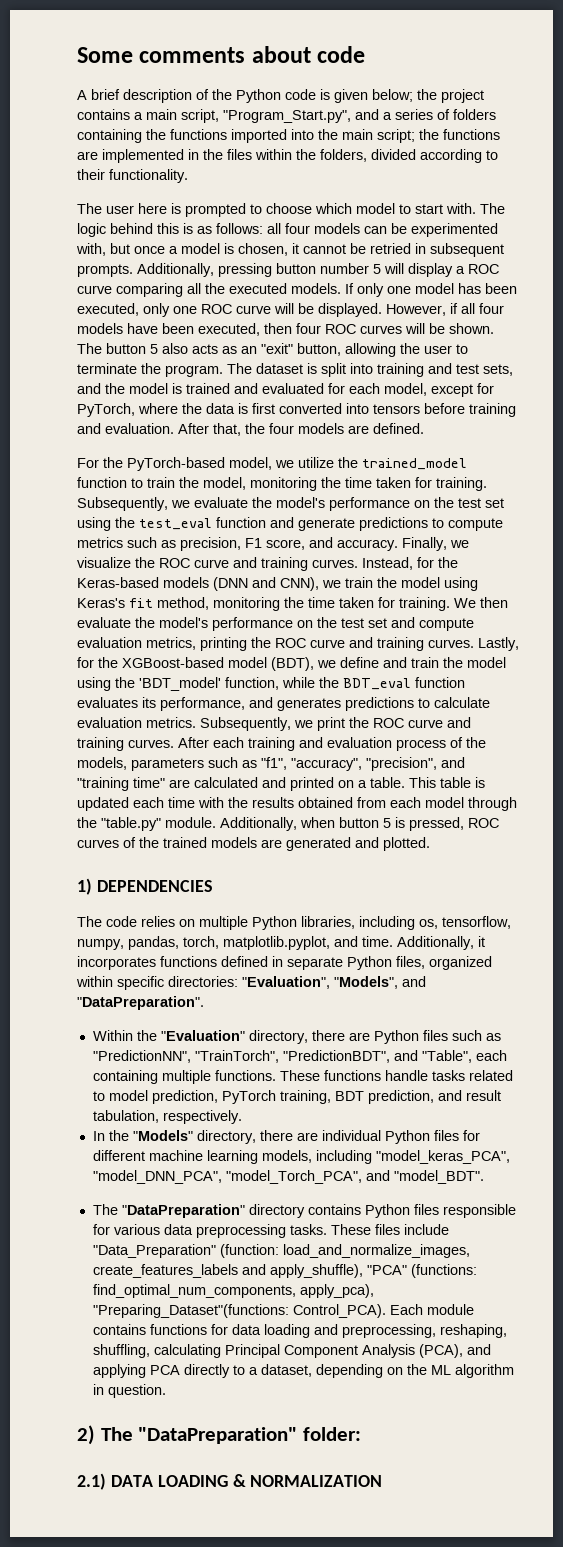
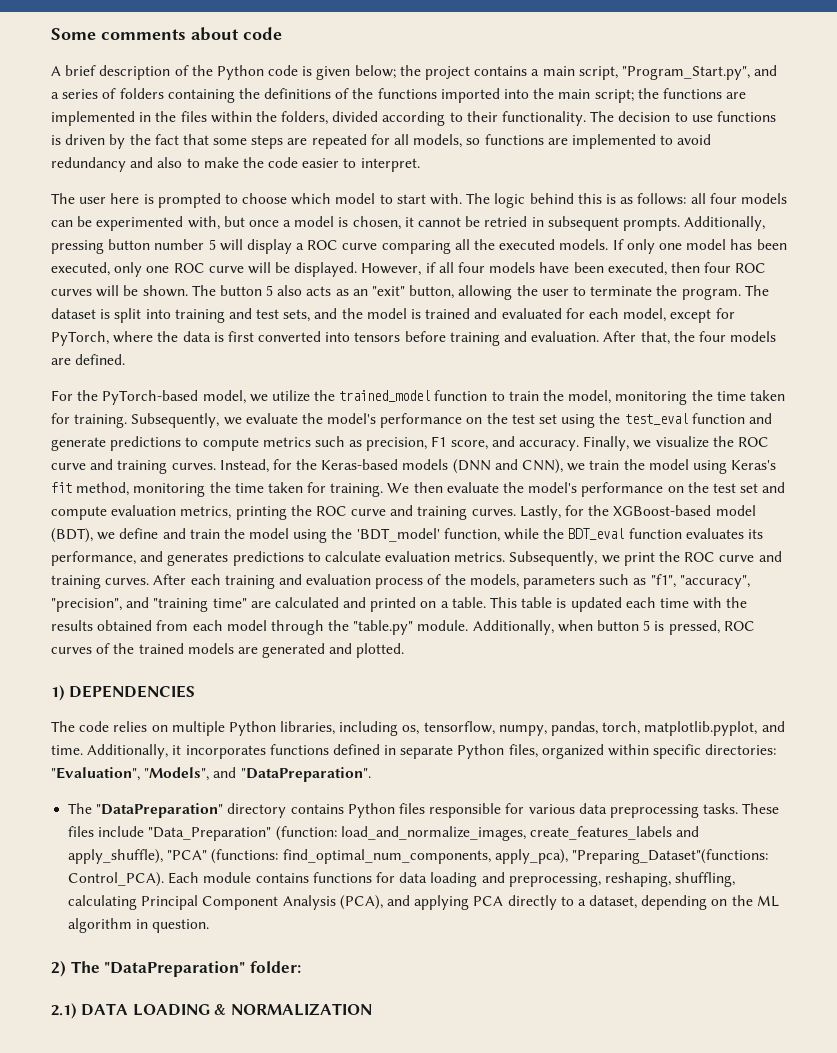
(166, 134) none -> [264,88,374,99] definitions of the
(188, 176) none -> [590,111,776,122] [51,134,712,149] [51,157,420,172] The decision to use functions is driven by the fact that some steps are repeated for all models, so functions are implemented to avoid redundancy and also to make the code easier to interpret.
[92,1030,501,1044] [92,1050,507,1063] [92,1070,513,1084] [92,1090,501,1104] [92,1110,242,1124] [92,1130,480,1144] [92,1150,510,1164] [92,1170,484,1184] // Within the "Evaluation" directory, there are Python files such as "PredictionNN", "TrainTorch", "PredictionBDT", and "Table", each containing multiple functions. These functions handle tasks related to model prediction, PyTorch training, BDT prediction, and result tabulation, respectively. // In the "Models" directory, there are individual Python files for different machine learning models, including "model_keras_PCA", "model_DNN_PCA", "model_Torch_PCA", and "model_BDT". -> (371, 774) none

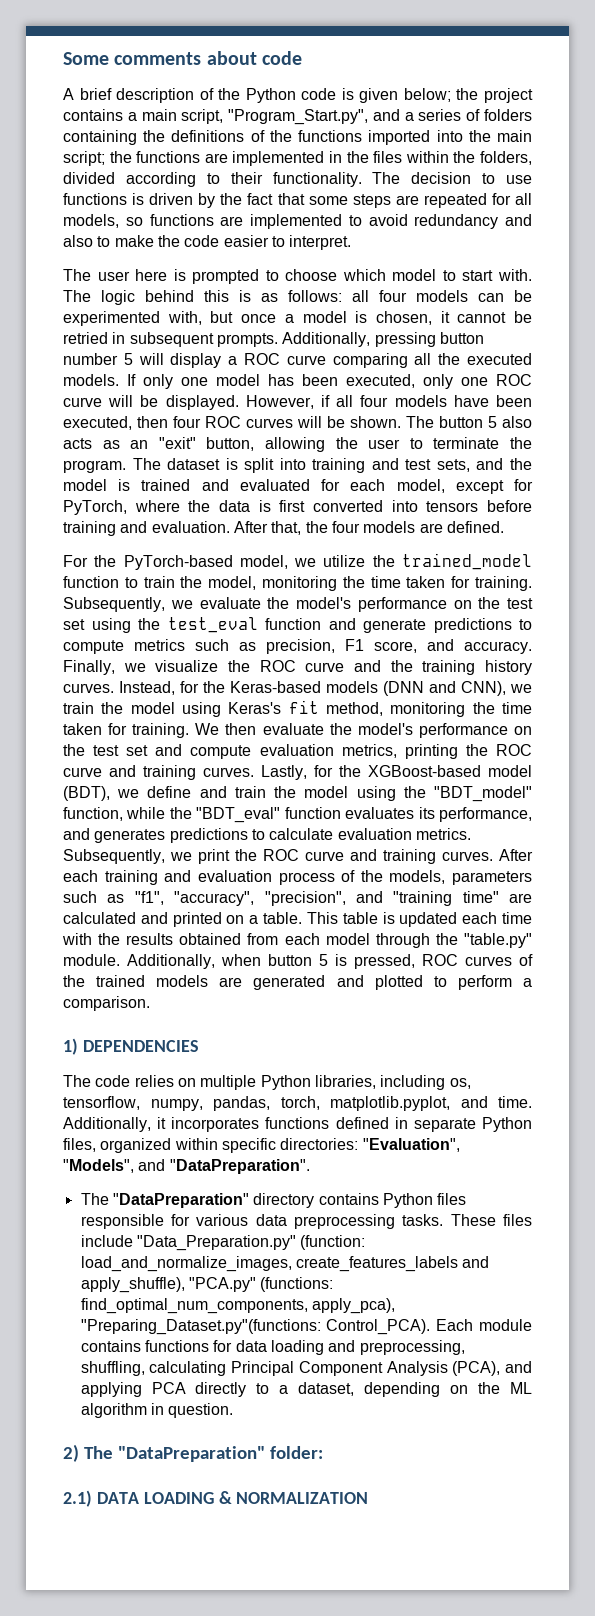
[117,460,168,474] training -> [390,660,532,675] the training history
[356,528,440,542] 'BDT_model' -> [434,786,532,802] "BDT_model"
[568,528,625,540] BDT_eval -> [196,807,281,823] "BDT_eval"
[356,643,405,658] plotted. -> [374,975,532,990] [63,996,150,1011] plotted to perform a comparison.
[148,827,272,841] "Data_Preparation" -> [136,1235,296,1251] "Data_Preparation.py"
[167,850,208,860] "PCA" -> [188,1277,256,1292] "PCA.py"
[571,849,768,864] "Preparing_Dataset"(functions: -> [80,1319,321,1335] "Preparing_Dataset.py"(functions:
[604,872,671,887] reshaping, -> (465, 1347) none

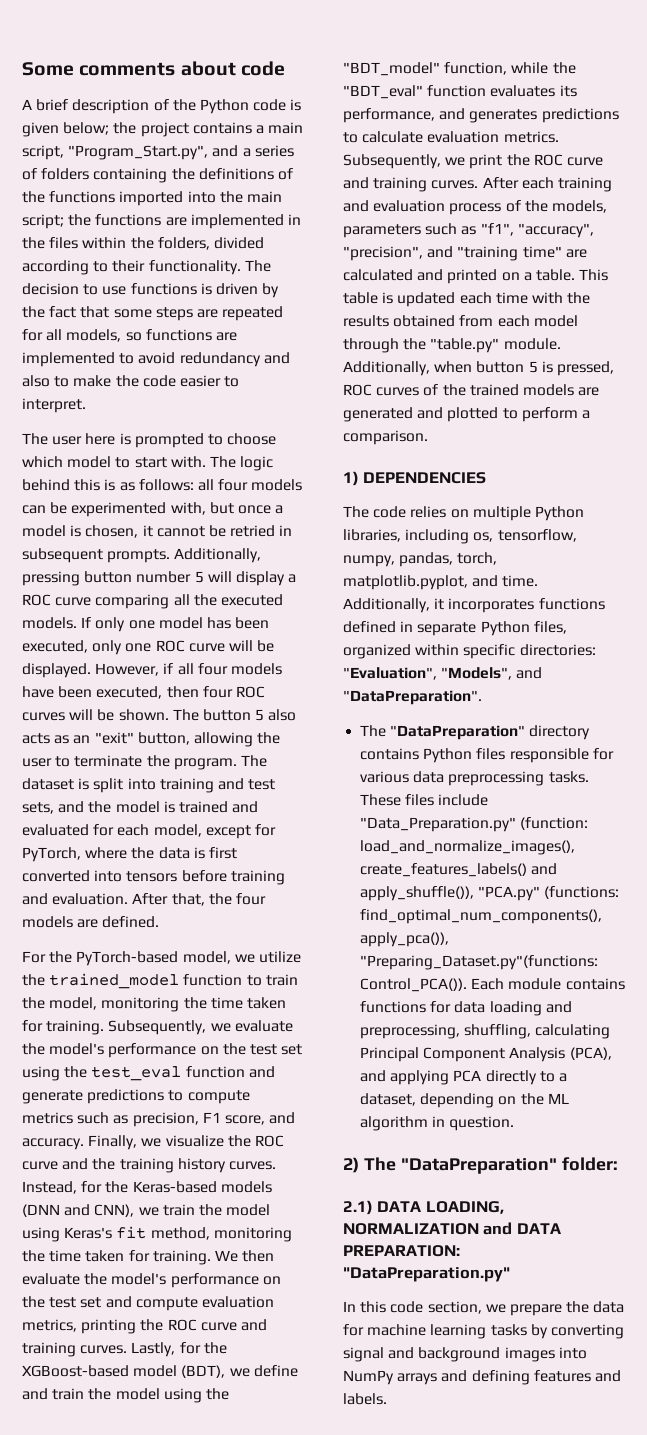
[80,1256,490,1272] [80,1277,334,1293] [80,1298,395,1314] [80,1319,431,1335] load_and_normalize_images, create_features_labels and apply_shuffle), "PCA.py" (functions: find_optimal_num_components, apply_pca), "Preparing_Dataset.py"(functions: Control_PCA). -> [360,840,576,855] [360,863,558,877] [360,886,620,901] [360,909,603,924] [360,932,450,947] [360,955,599,970] [360,978,468,992] load_and_normalize_images(), create_features_labels() and apply_shuffle()), "PCA.py" (functions: find_optimal_num_components(), apply_pca()), "Preparing_Dataset.py"(functions: Control_PCA()).
[143,1491,369,1504] LOADING & NORMALIZATION -> [425,1201,504,1214] [343,1222,561,1235] [343,1245,460,1257] [343,1267,510,1282] [343,1301,625,1316] [343,1324,624,1339] [343,1347,587,1362] [343,1370,621,1385] [343,1393,387,1405] LOADING, NORMALIZATION and DATA PREPARATION: "DataPreparation.py" // In this code section, we prepare the data for machine learning tasks by converting signal and background images into NumPy arrays and defining features and labels.

